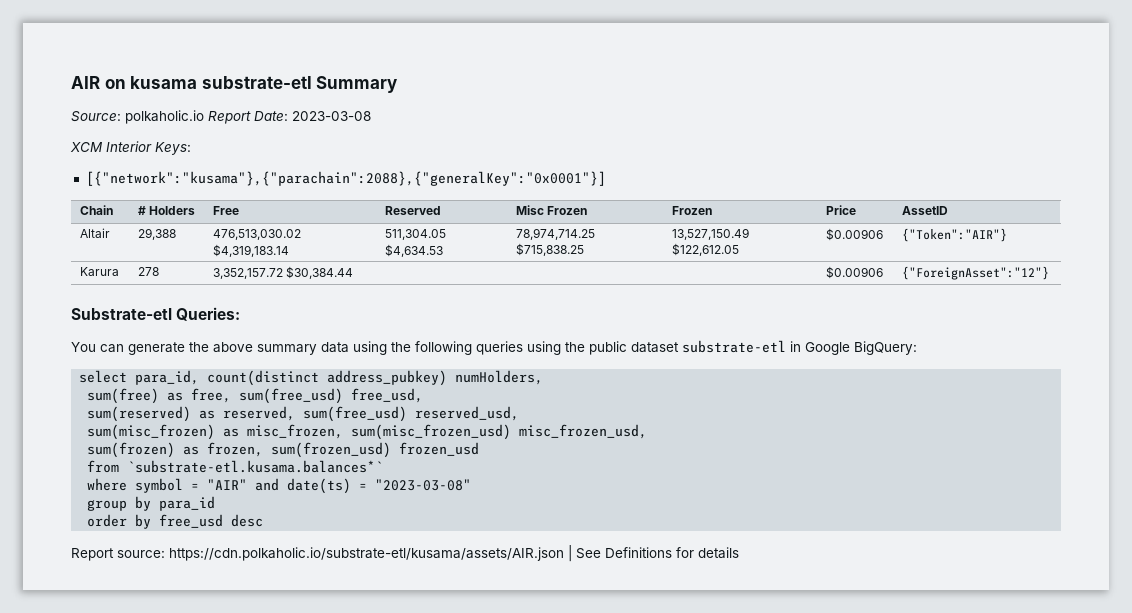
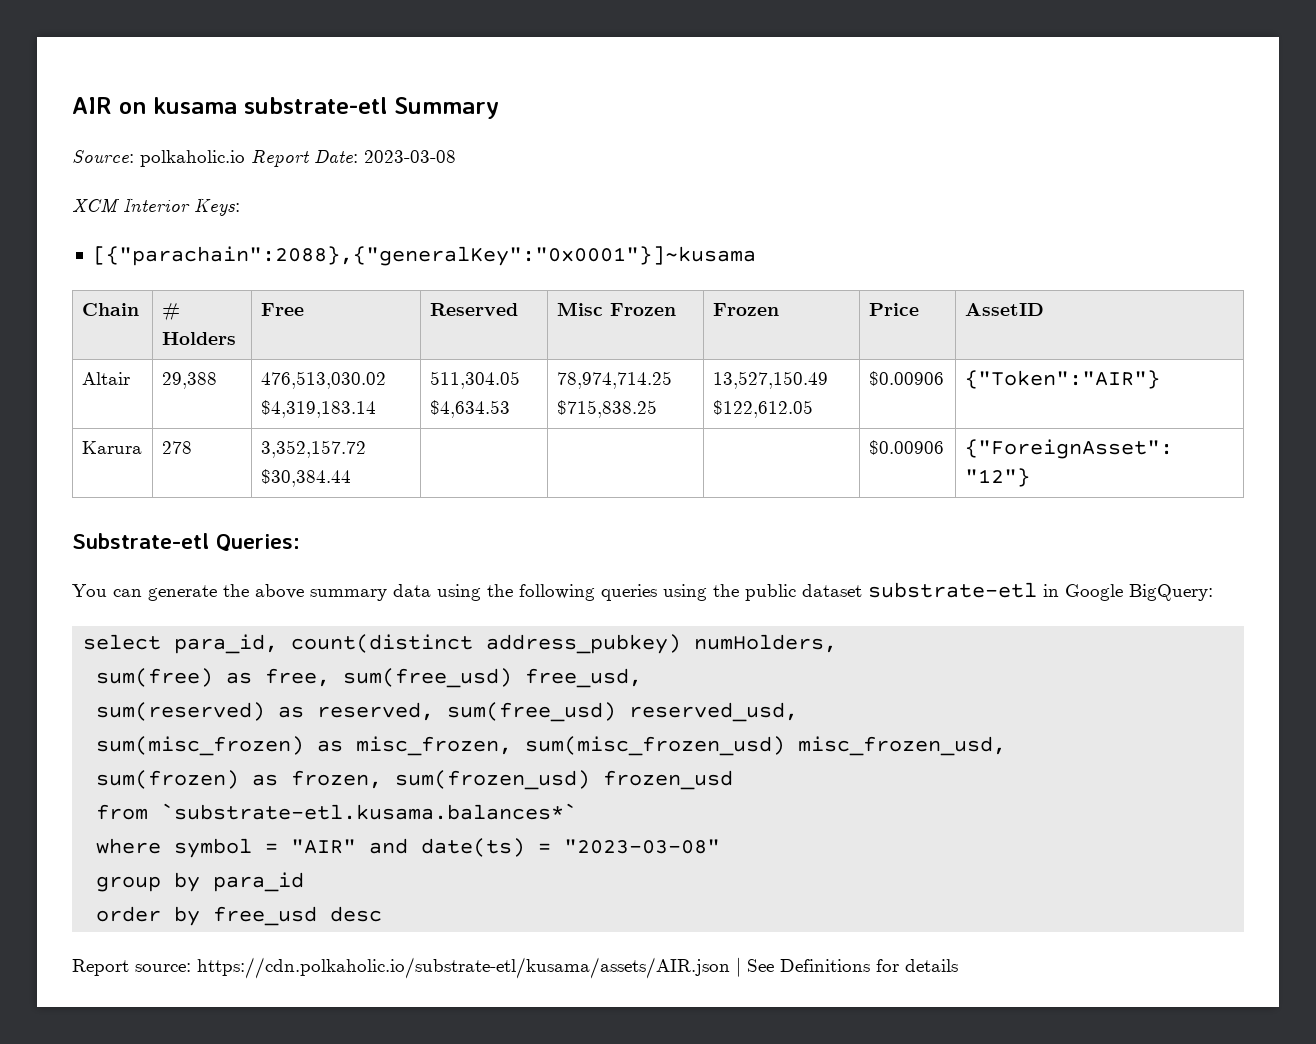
[85,171,606,186] [{"network":"kusama"},{"parachain":2088},{"generalKey":"0x0001"}] -> [92,246,756,266] [{"parachain":2088},{"generalKey":"0x0001"}]~kusama

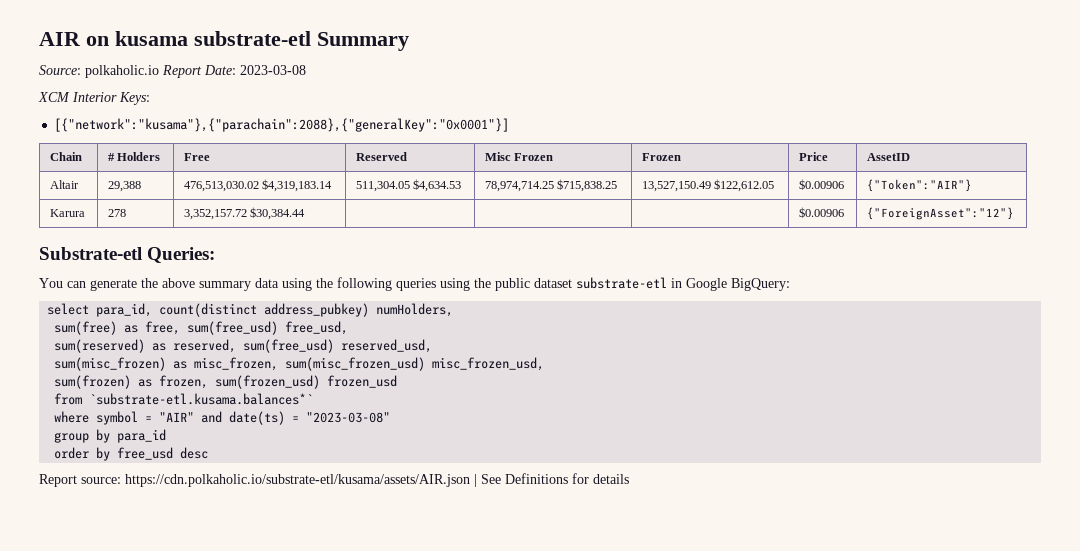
[92,246,756,266] [{"parachain":2088},{"generalKey":"0x0001"}]~kusama -> [54,118,510,132] [{"network":"kusama"},{"parachain":2088},{"generalKey":"0x0001"}]

